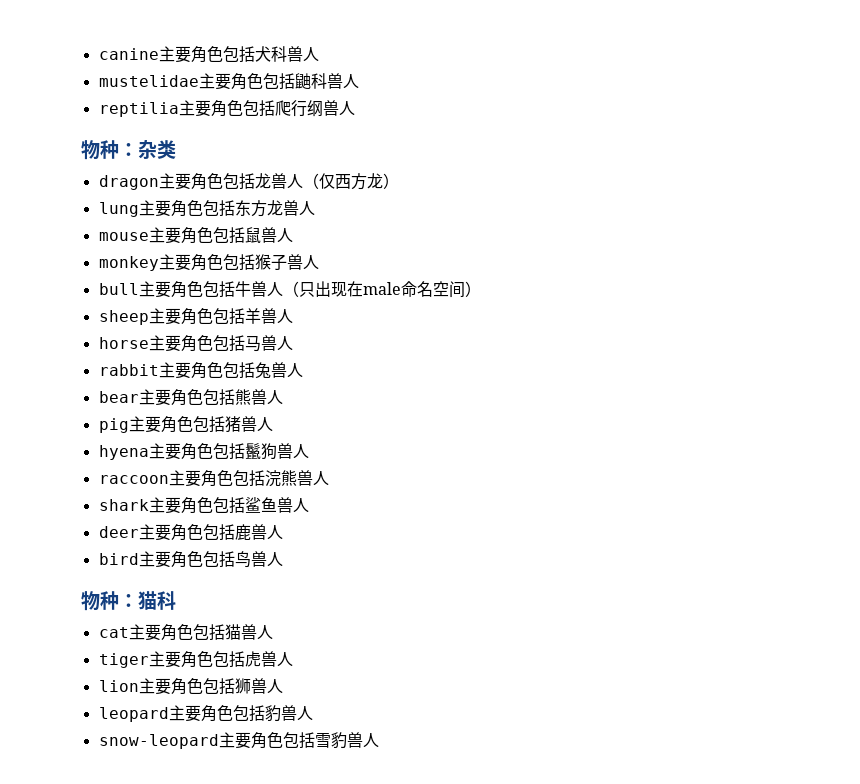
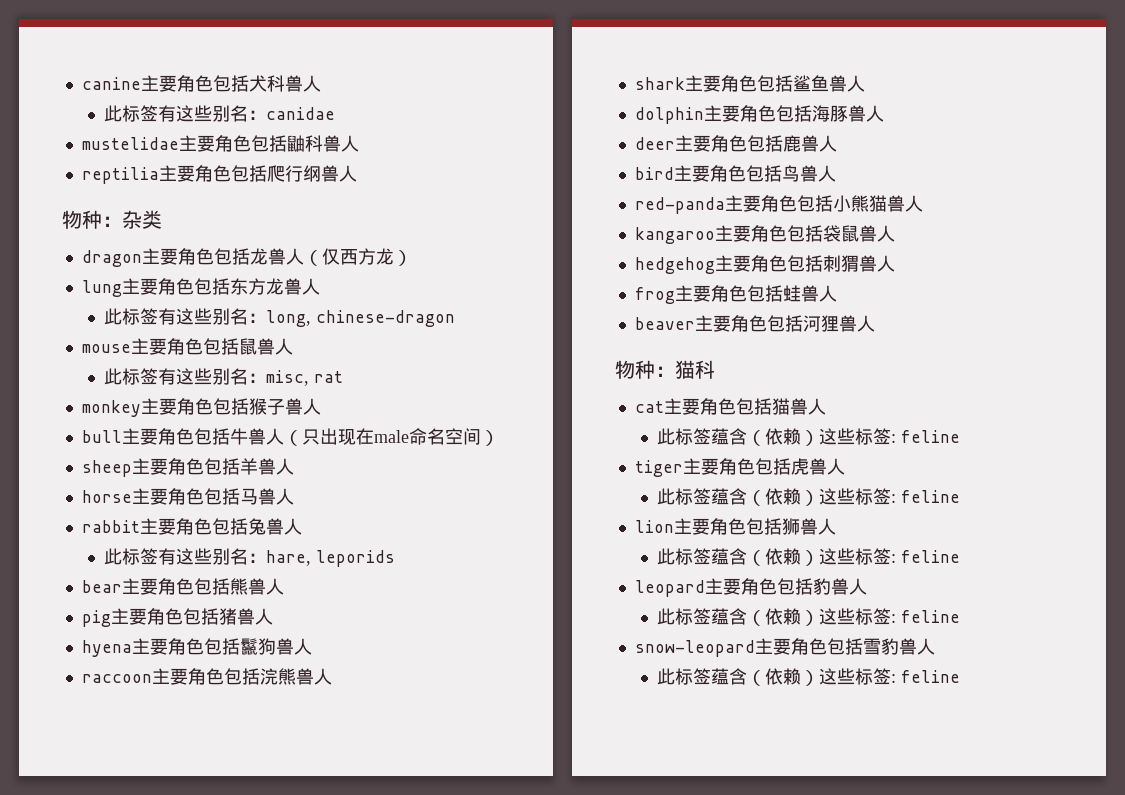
(319, 54) none -> [104,105,336,122] // 此标签有这些别名：canidae
(315, 208) none -> [104,308,456,327] // 此标签有这些别名：long, chinese-dragon
(293, 235) none -> [104,368,344,386] // 此标签有这些别名：misc, rat
(303, 370) none -> [104,548,396,567] // 此标签有这些别名：hare, leporids
(309, 505) none -> [634,105,884,124] // dolphin主要角色包括海豚兽人
(283, 559) none -> [634,195,923,214] [634,225,895,244] [634,255,895,274] [634,285,837,304] [634,315,875,332] // red-panda主要角色包括小熊猫兽人 // kangaroo主要角色包括袋鼠兽人 // hedgehog主要角色包括刺猬兽人 // frog主要角色包括蛙兽人 // beaver主要角色包括河狸兽人
(273, 632) none -> [657,428,961,446] // 此标签蕴含（依赖）这些标签: feline
(293, 659) none -> [657,488,961,506] // 此标签蕴含（依赖）这些标签: feline
(283, 686) none -> [657,548,961,566] // 此标签蕴含（依赖）这些标签: feline
(313, 713) none -> [657,608,961,626] // 此标签蕴含（依赖）这些标签: feline
(379, 740) none -> [657,668,961,686] // 此标签蕴含（依赖）这些标签: feline

